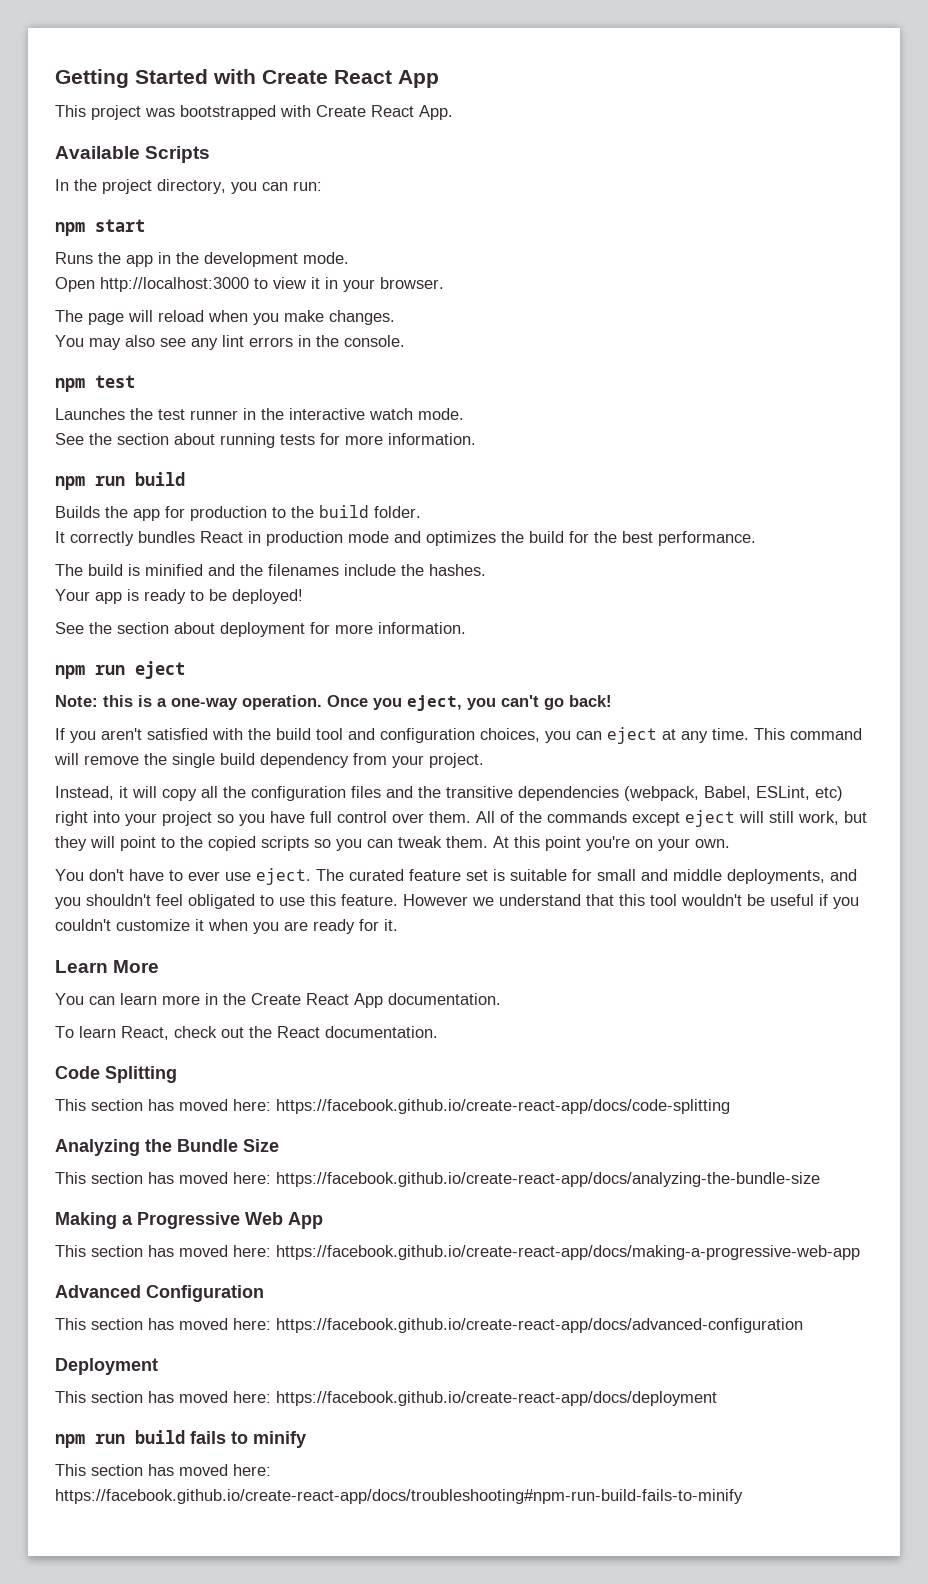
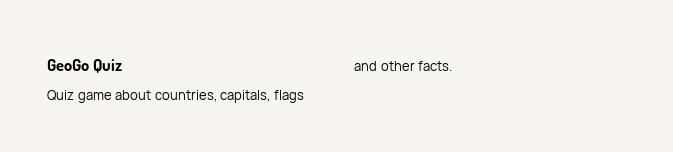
[55,69,439,88] [55,105,453,120] [55,146,211,163] [55,179,322,194] [55,219,145,236] [55,252,349,267] [55,277,444,292] [55,310,395,325] [55,335,405,350] [55,375,135,392] [55,408,464,420] [55,433,476,448] [55,472,185,490] [55,505,421,521] [55,531,756,546] [55,564,486,576] [55,589,303,604] [55,622,466,637] [55,661,185,679] [55,695,612,711] [55,727,862,744] [54,753,484,768] [55,786,843,801] [55,810,867,827] [55,836,730,851] [55,868,857,885] [55,894,859,909] [55,919,398,934] [55,960,160,973] [55,993,501,1008] [55,1026,438,1040] [55,1066,177,1083] [55,1099,730,1114] [55,1139,279,1156] [55,1172,820,1187] [55,1212,323,1229] [55,1245,860,1260] [55,1285,264,1302] [55,1318,803,1333] [55,1358,158,1375] [55,1391,717,1406] [55,1430,306,1448] [55,1464,271,1476] [55,1489,743,1504] Getting Started with Create React App // This project was bootstrapped with Create React App. // Available Scripts // In the project directory, you can run: // npm start // Runs the app in the development mode. // Open http://localhost:3000 to view it in your browser. // The page will reload when you make changes. // You may also see any lint errors in the console. // npm test // Launches the test runner in the interactive watch mode. // See the section about running tests for more information. // npm run build // Builds the app for production to the build folder. // It correctly bundles React in production mode and optimizes the build for the best performance. // The build is minified and the filenames include the hashes. // Your app is ready to be deployed! // See the section about deployment for more information. // npm run eject // Note: this is a one-way operation. Once you eject, you can't go back! // If you aren't satisfied with the build tool and configuration choices, you can eject at any time. This command will remove the single build dependency from your project. // Instead, it will copy all the configuration files and the transitive dependencies (webpack, Babel, ESLint, etc) right into your project so you have full control over them. All of the commands except eject will still work, but they will point to the copied scripts so you can tweak them. At this point you're on your own. // You don't have to ever use eject. The curated feature set is suitable for small and middle deployments, and you shouldn't feel obligated to use this feature. However we understand that this tool wouldn't be useful if you couldn't customize it when you are ready for it. // Learn More // You can learn more in the Create React App documentation. // To learn React, check out the React documentation. // Code Splitting // This section has moved here: https://facebook.github.io/create-react-app/docs/code-splitting // Analyzing the Bundle Size // This section has moved here: https://facebook.github.io/create-react-app/docs/analyzing-the-bundle-size // Making a Progressive Web App // This section has moved here: https://facebook.github.io/create-react-app/docs/making-a-progressive-web-app // Advanced Configuration // This section has moved here: https://facebook.github.io/create-react-app/docs/advanced-configuration // Deployment // This section has moved here: https://facebook.github.io/create-react-app/docs/deployment // npm run build fails to minify // This section has moved here: https://facebook.github.io/create-react-app/docs/troubleshooting#npm-run-build-fails-to-minify -> [47,59,123,73] [47,90,304,103] [354,61,453,71] GeoGo Quiz // Quiz game about countries, capitals, flags and other facts.

